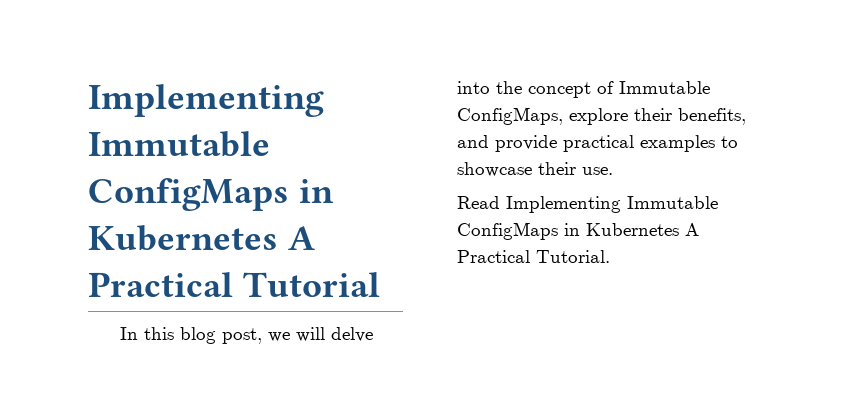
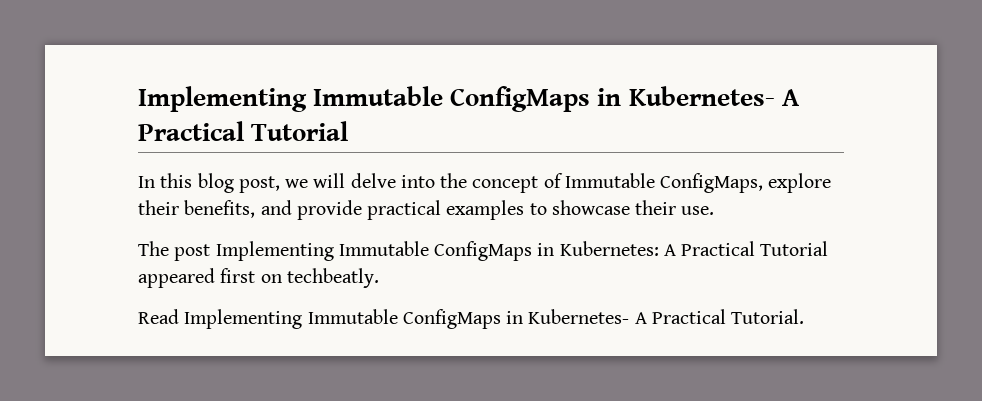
[88,84,324,117] [88,131,270,157] [88,178,334,211] [88,225,278,251] Implementing Immutable ConfigMaps in Kubernetes -> [138,86,775,112] Implementing Immutable ConfigMaps in Kubernetes-
(613, 171) none -> [138,241,829,261] [138,268,379,288] // The post Implementing Immutable ConfigMaps in Kubernetes: A Practical Tutorial appeared first on techbeatly.
[586,223,679,236] Kubernetes -> [528,309,630,324] Kubernetes-

